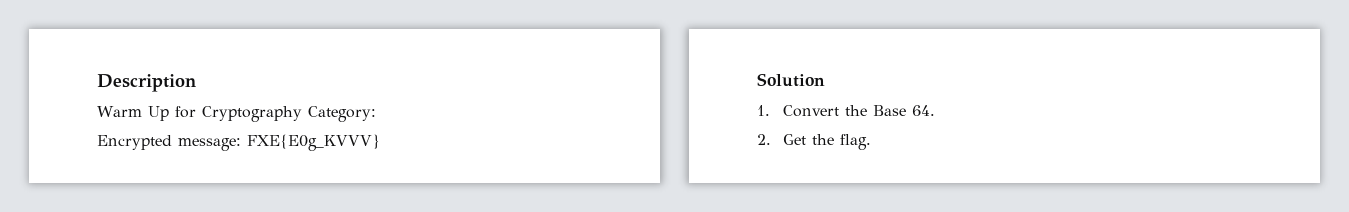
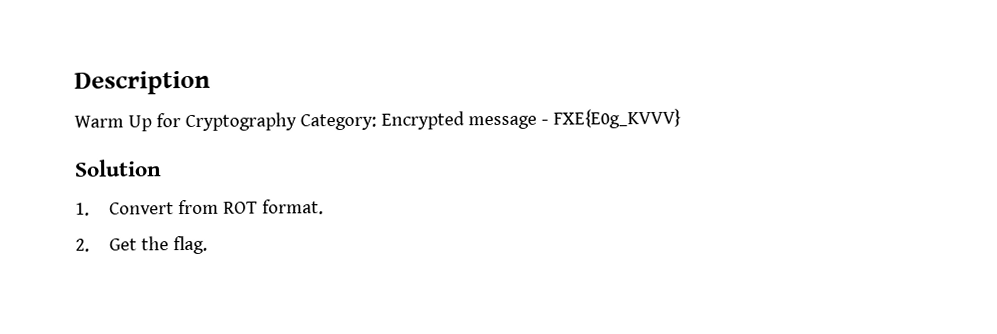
[97,135,241,151] // Encrypted message: -> [380,111,549,130] Encrypted message -
[844,105,935,116] the Base 64. -> [178,199,325,215] from ROT format.

